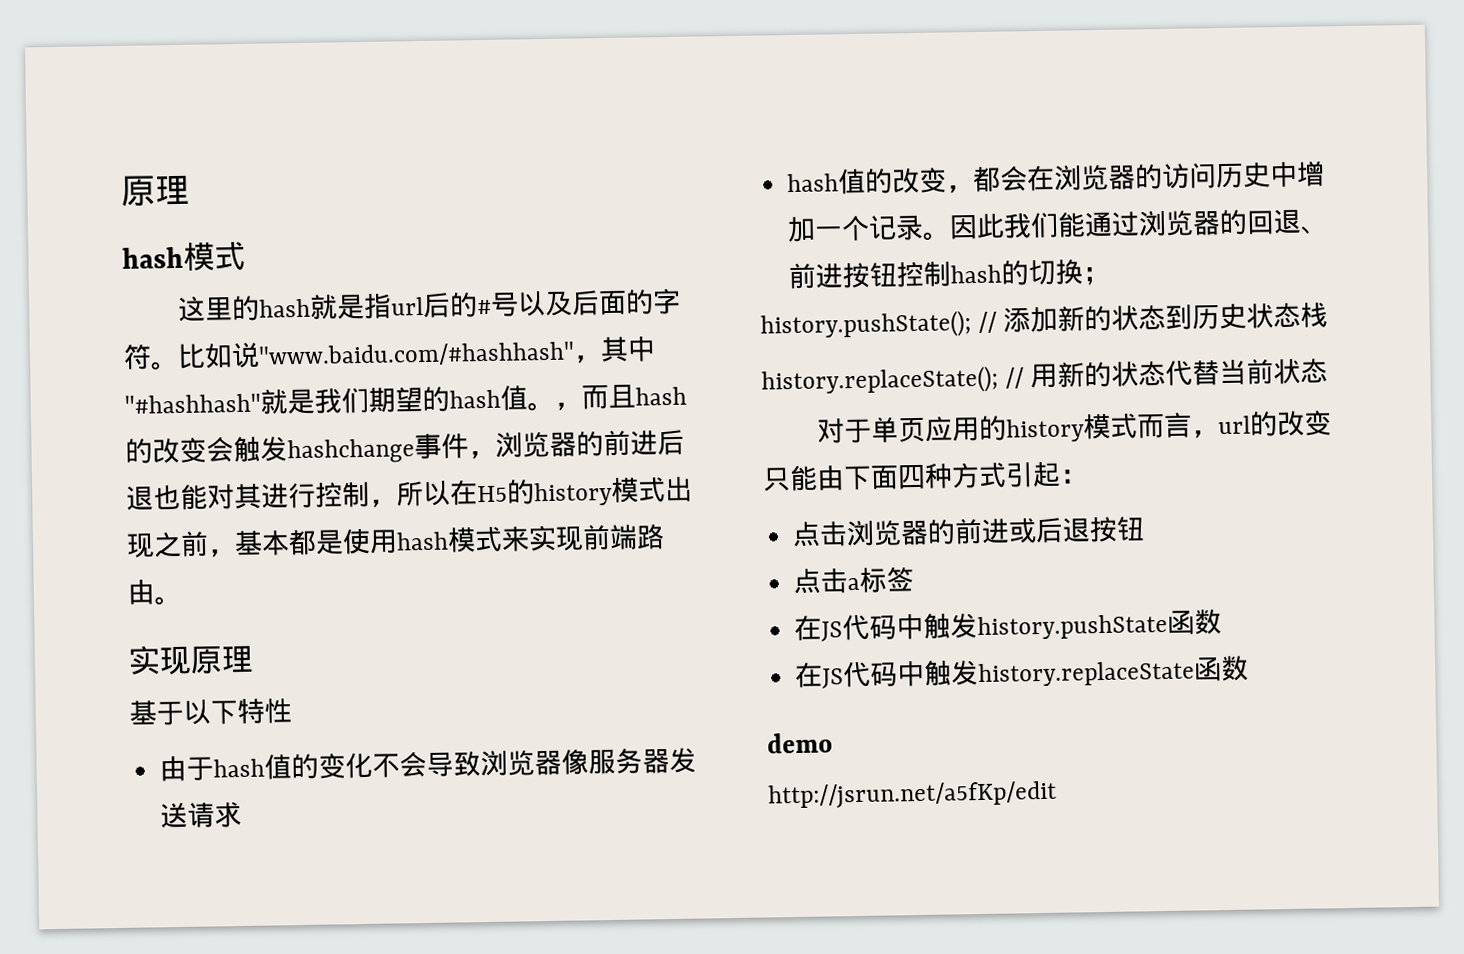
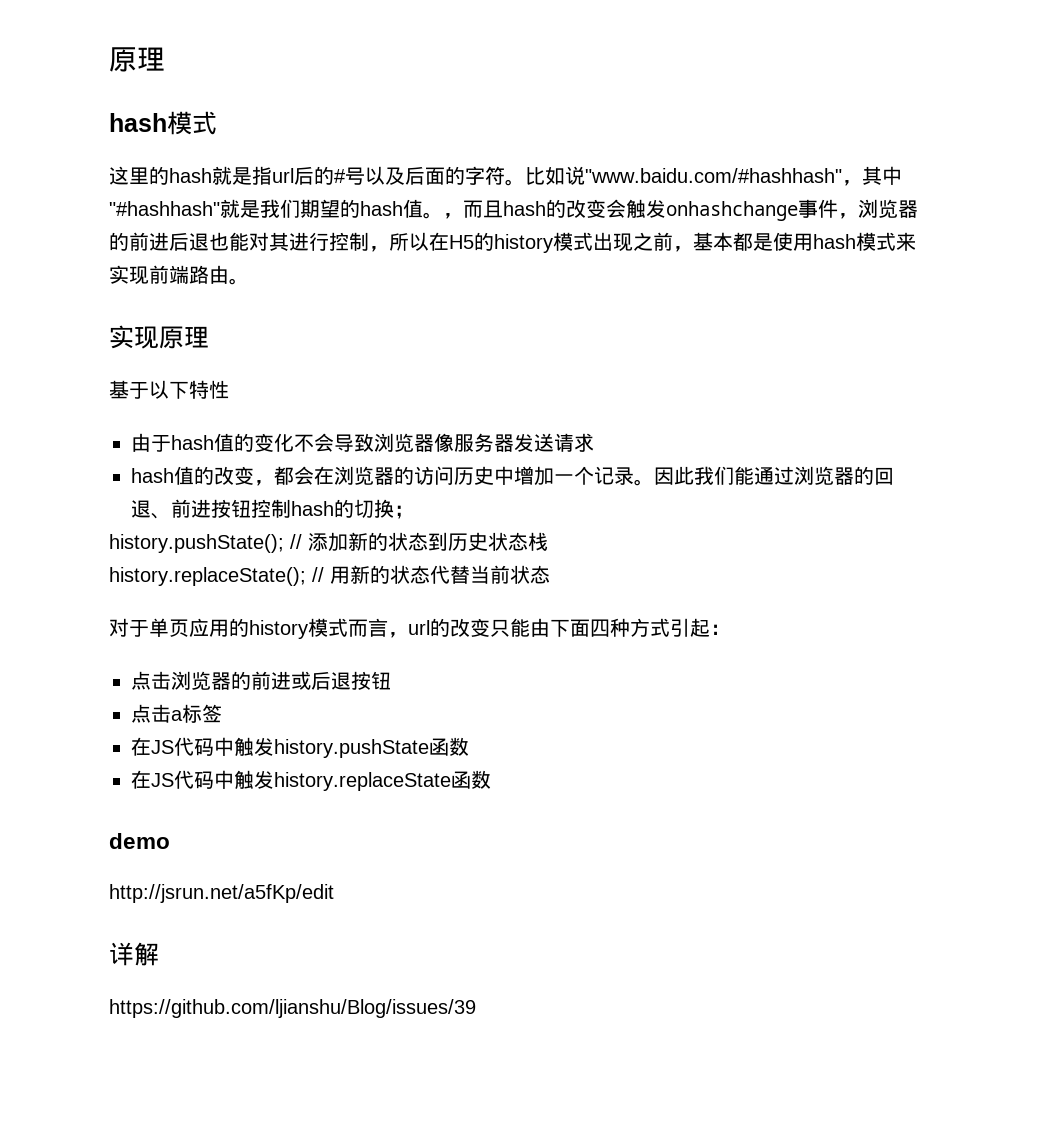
[287,438,415,465] hashchange -> [666,201,798,221] onhashchange
(1057, 795) none -> [109,942,159,966] [109,999,476,1018] // 详解 // https://github.com/ljianshu/Blog/issues/39

